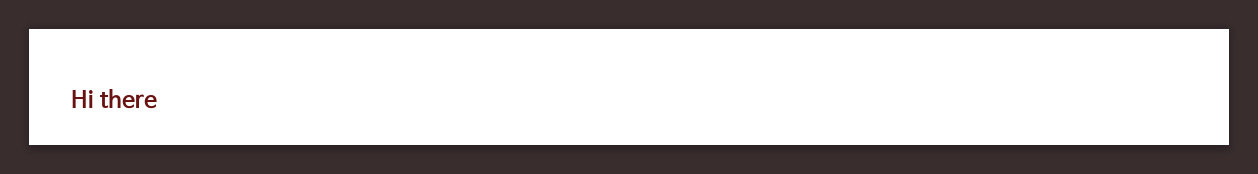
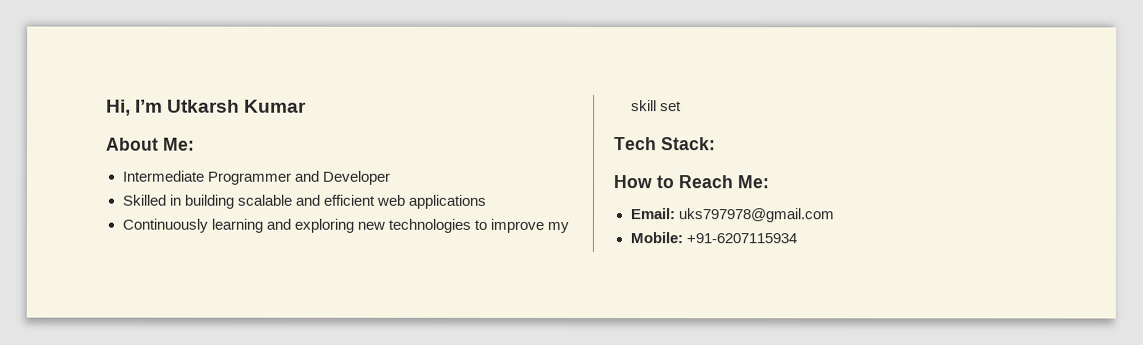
[71,89,158,109] Hi there -> [106,99,308,116] [106,137,195,151] [121,170,391,185] [121,194,486,209] [121,218,569,233] [630,100,682,112] [614,137,716,151] [613,175,769,189] [629,208,834,223] [629,232,797,244] Hi, I’m Utkarsh Kumar // About Me: // Intermediate Programmer and Developer // Skilled in building scalable and efficient web applications // Continuously learning and exploring new technologies to improve my skill set // Tech Stack: // How to Reach Me: // Email: uks797978@gmail.com // Mobile: +91-6207115934

